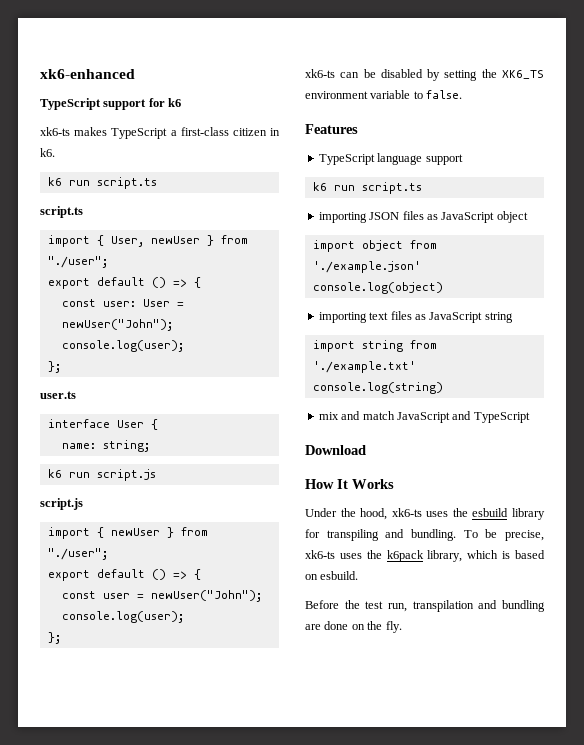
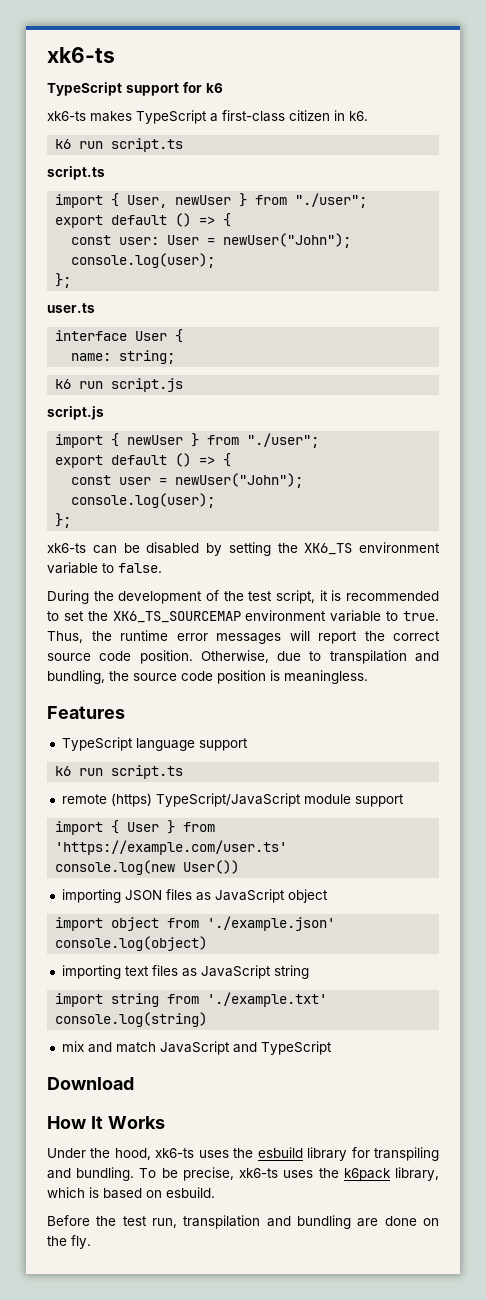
[40,69,135,79] xk6-enhanced -> [47,47,115,63] xk6-ts
(463, 94) none -> [47,590,439,604] [47,610,439,623] [47,630,440,644] [47,650,439,664] [47,670,368,684] // During the development of the test script, it is recommended to set the XK6_TS_SOURCEMAP environment variable to true. Thus, the runtime error messages will report the correct source code position. Otherwise, due to transpilation and bundling, the source code position is meaningless.
(422, 188) none -> [61,793,404,807] [55,820,216,835] [55,840,288,855] [55,860,240,875] // remote (https) TypeScript/JavaScript module support // import { User } from 'https://example.com/user.ts' // console.log(new User())

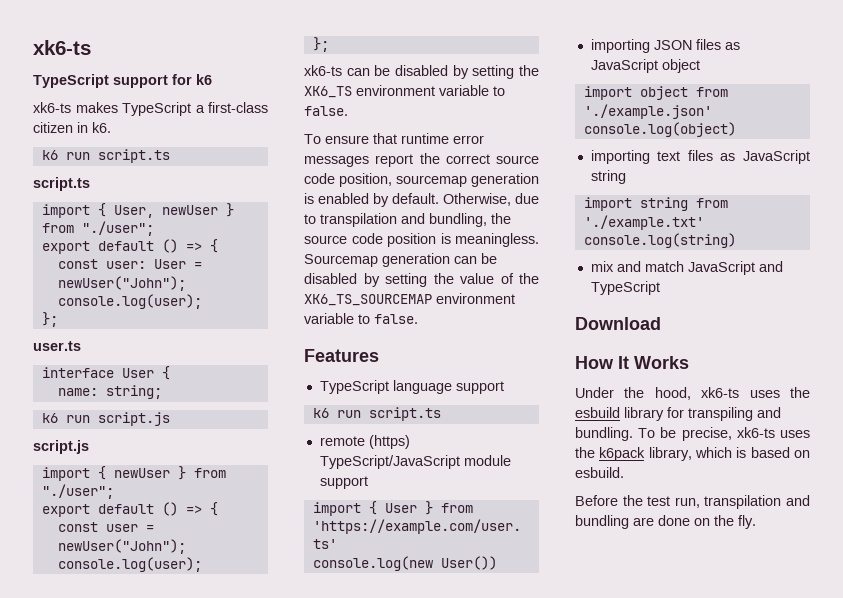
[47,590,439,604] [47,610,439,623] [47,631,112,643] During the development of the test script, it is recommended to set the XK6_TS_SOURCEMAP environment variable to true. Thus, the -> [304,133,397,144] To ensure that
[289,630,310,641] will -> (369, 161) none
[139,650,193,664] position. -> [339,173,539,187] [304,193,439,207] position, sourcemap generation is enabled by default.
(368, 677) none -> [304,253,497,267] [304,273,539,287] [304,293,515,306] [304,313,418,324] Sourcemap generation can be disabled by setting the value of the XK6_TS_SOURCEMAP environment variable to false.

